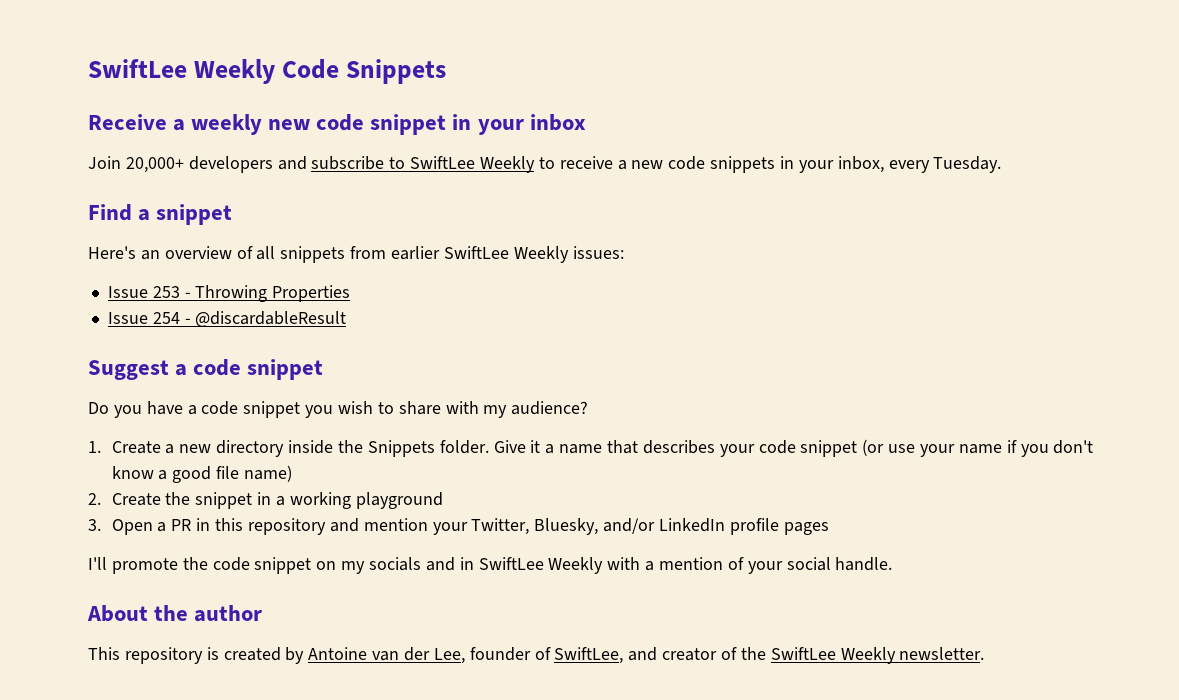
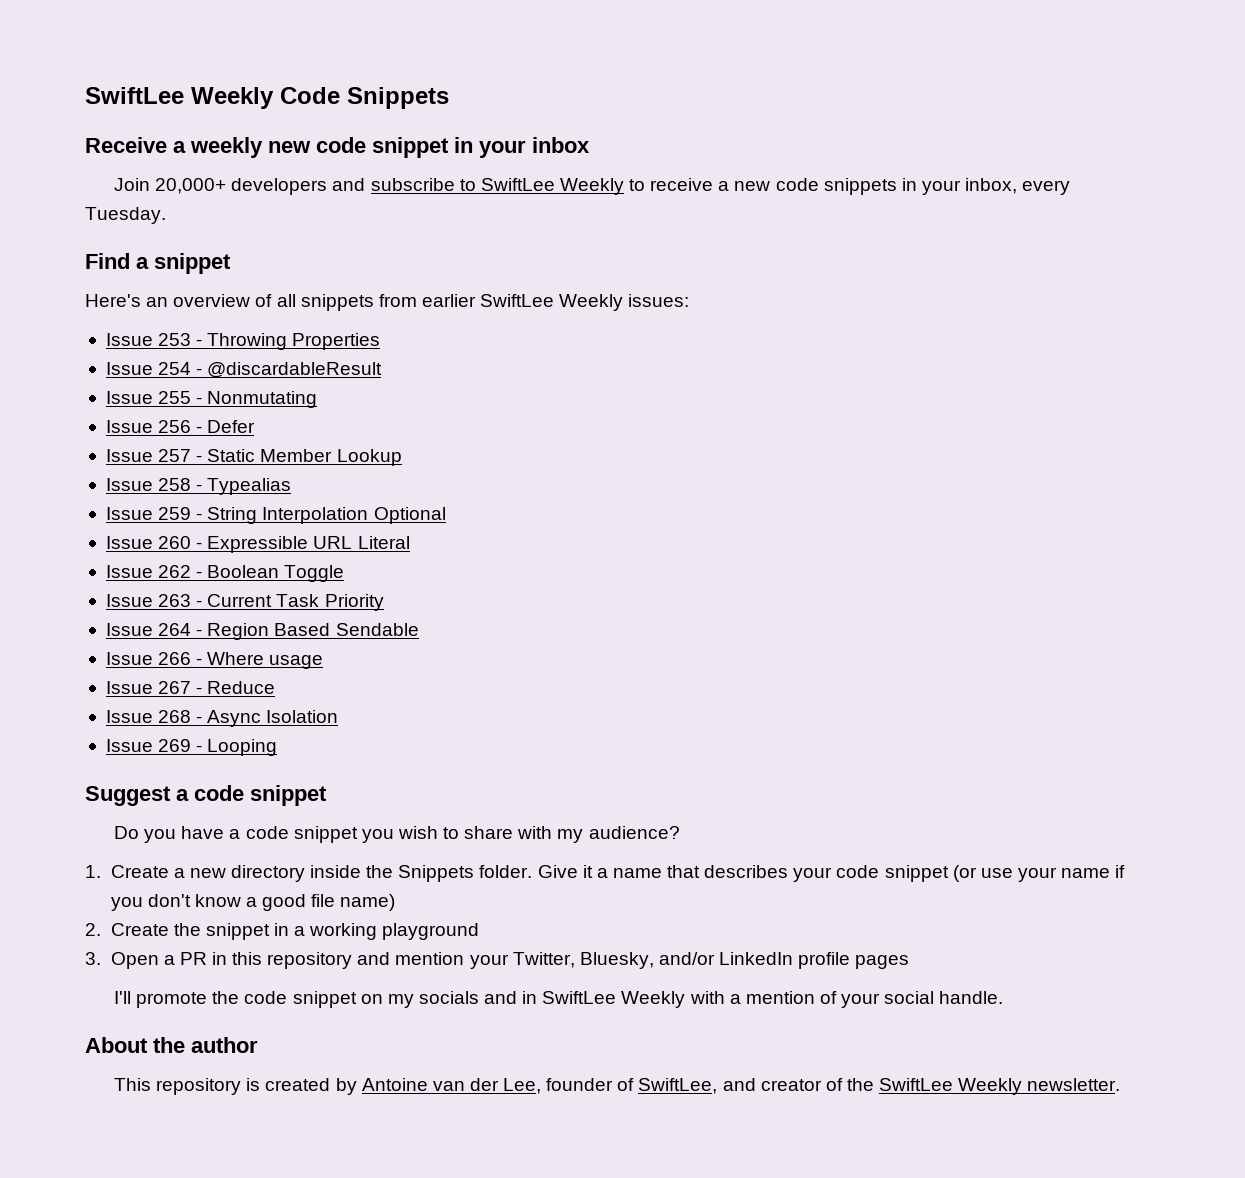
(347, 319) none -> [105,391,318,408] [105,420,256,433] [105,449,402,466] [105,478,292,495] [105,507,446,524] [105,536,410,553] [105,565,345,582] [105,594,384,611] [105,623,419,640] [105,652,324,669] [105,681,276,694] [105,710,339,727] [105,739,278,756] // Issue 255 - Nonmutating // Issue 256 - Defer // Issue 257 - Static Member Lookup // Issue 258 - Typealias // Issue 259 - String Interpolation Optional // Issue 260 - Expressible URL Literal // Issue 262 - Boolean Toggle // Issue 263 - Current Task Priority // Issue 264 - Region Based Sendable // Issue 266 - Where usage // Issue 267 - Reduce // Issue 268 - Async Isolation // Issue 269 - Looping

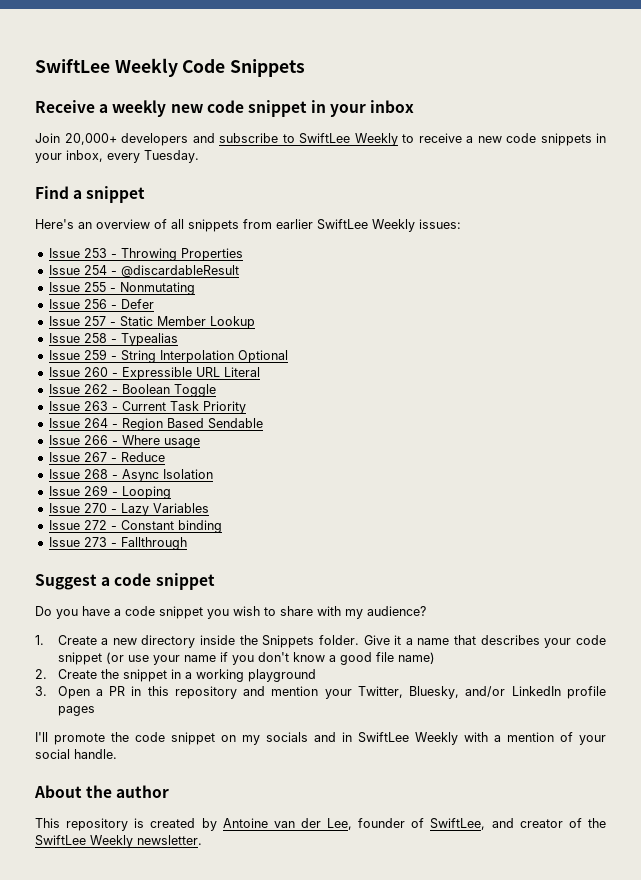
(278, 747) none -> [48,503,209,516] [48,520,222,533] [48,537,187,550] // Issue 270 - Lazy Variables // Issue 272 - Constant binding // Issue 273 - Fallthrough

